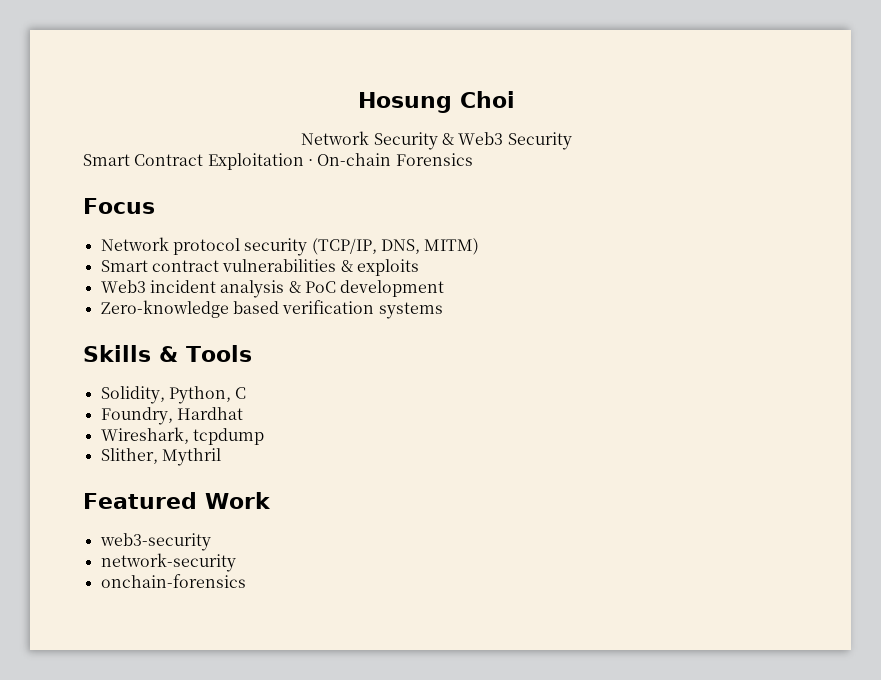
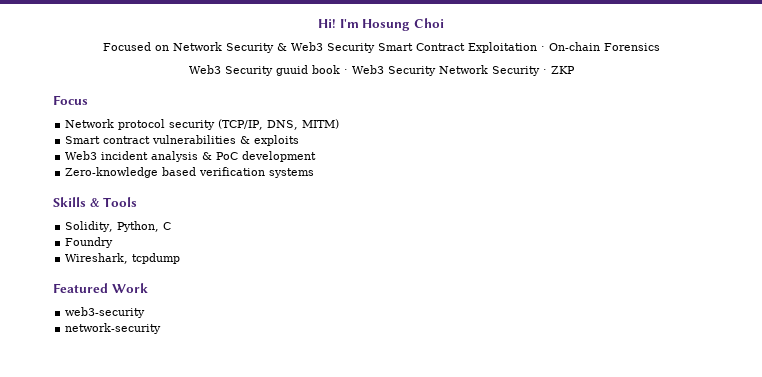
(358, 102) none -> [318,19,359,28] Hi! I'm
(515, 99) none -> [102,42,169,51] Focused on
(572, 141) // -> (375, 48) none
(473, 159) none -> [188,65,575,76] // Web3 Security guuid book · Web3 Security Network Security · ZKP
[100,407,243,425] Foundry, Hardhat -> [65,237,114,248] Foundry
[100,448,221,466] // Slither, Mythril -> (181, 258) none
[100,574,246,588] // onchain-forensics -> (162, 328) none

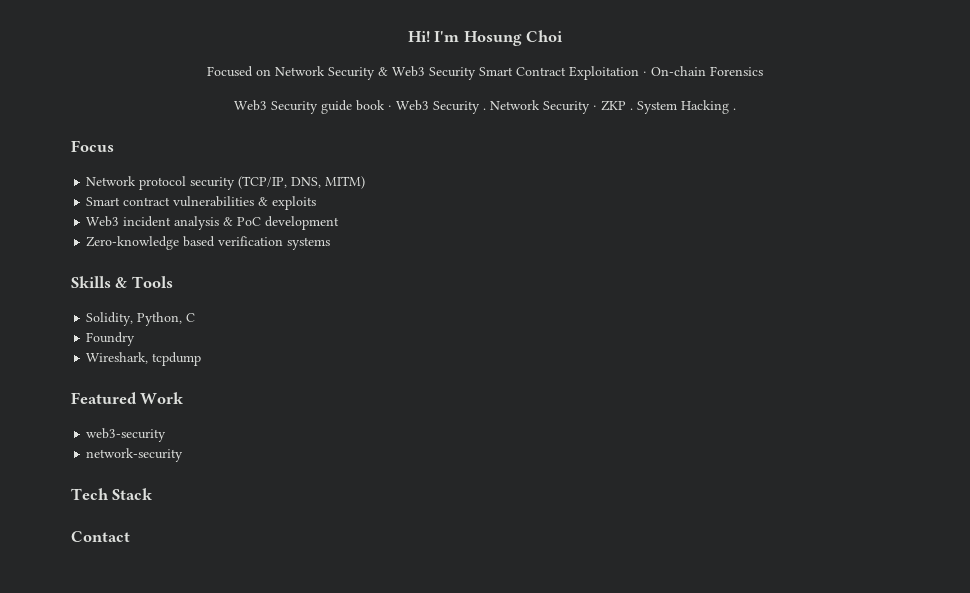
[275,65,308,76] guuid -> [321,100,352,114] guide
(436, 71) none -> [483,108,486,110] .
(575, 70) none -> [630,100,736,114] . System Hacking .
(162, 328) none -> [71,488,153,500] [71,531,130,542] // Tech Stack // Contact

